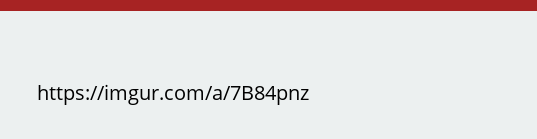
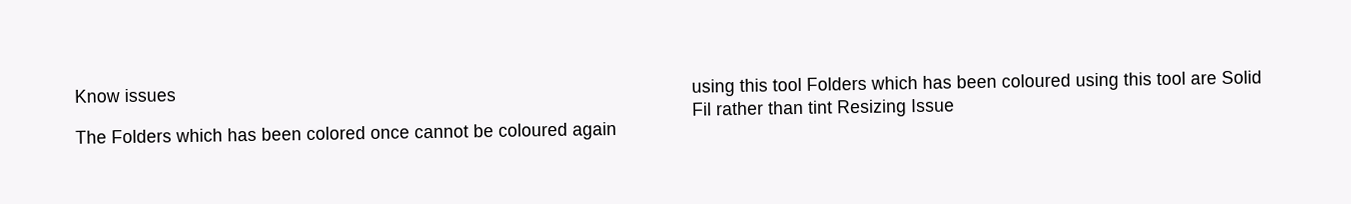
[37,84,309,105] https://imgur.com/a/7B84pnz -> [74,88,176,103] [75,121,617,144] [691,70,1262,97] [692,98,955,118] Know issues // The Folders which has been colored once cannot be coloured again using this tool Folders which has been coloured using this tool are Solid Fil rather than tint Resizing Issue

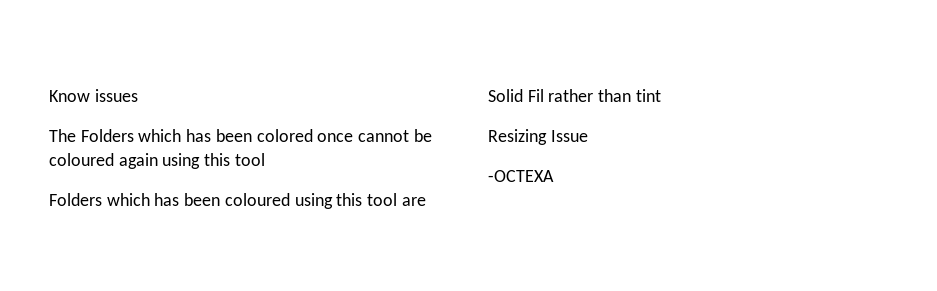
(802, 84) none -> (265, 159) //
(833, 107) none -> (661, 95) //
(955, 105) none -> [488,170,554,182] // -OCTEXA

